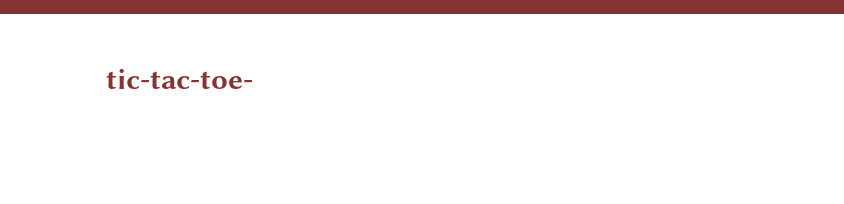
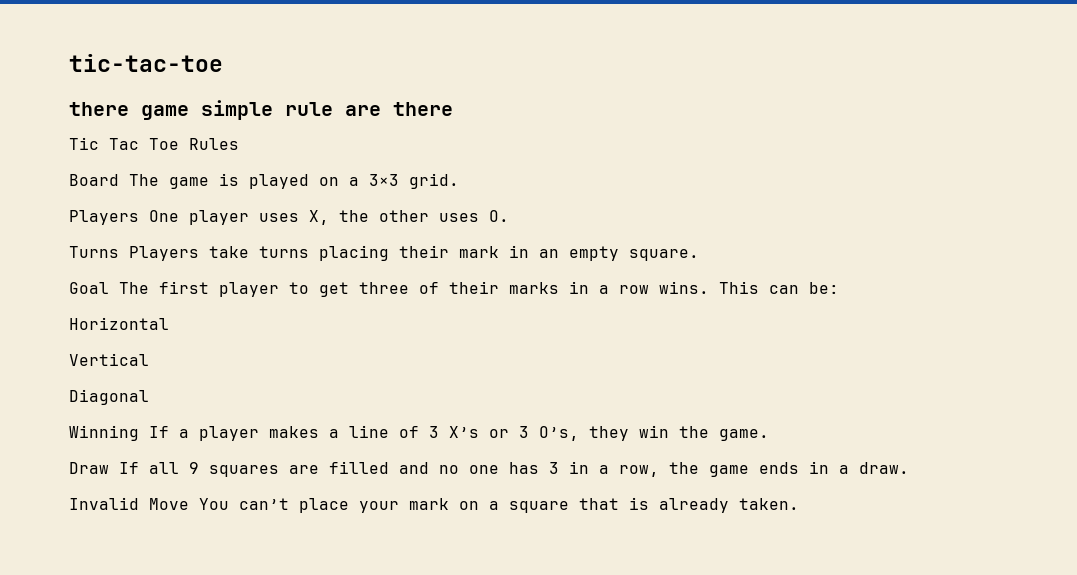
[106,68,253,89] tic-tac-toe- -> [69,54,223,72] [69,100,453,120] [69,137,239,150] [69,173,459,189] [69,210,509,225] [69,245,699,261] [69,281,839,297] [69,317,169,330] [69,353,149,366] [69,389,149,405] [69,425,769,441] [69,461,909,477] [69,497,799,513] tic-tac-toe // there game simple rule are there // Tic Tac Toe Rules // Board The game is played on a 3×3 grid. // Players One player uses X, the other uses O. // Turns Players take turns placing their mark in an empty square. // Goal The first player to get three of their marks in a row wins. This can be: // Horizontal // Vertical // Diagonal // Winning If a player makes a line of 3 X’s or 3 O’s, they win the game. // Draw If all 9 squares are filled and no one has 3 in a row, the game ends in a draw. // Invalid Move You can’t place your mark on a square that is already taken.

